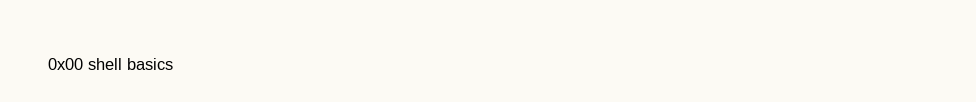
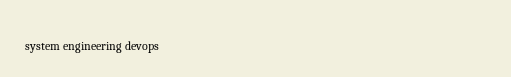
[48,58,173,70] 0x00 shell basics -> [25,41,160,53] system engineering devops

